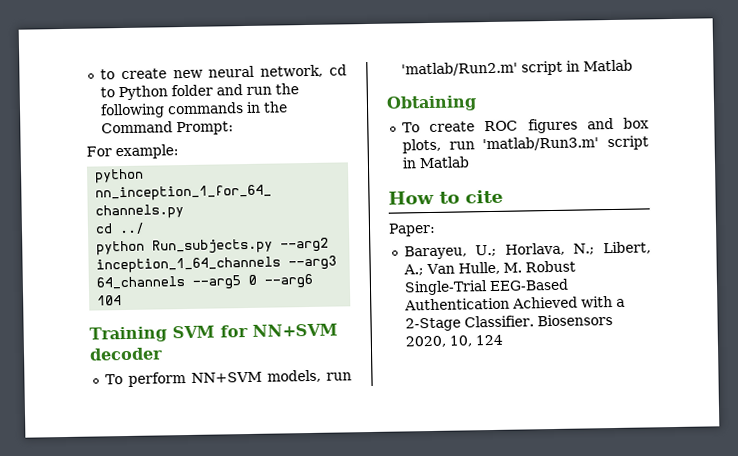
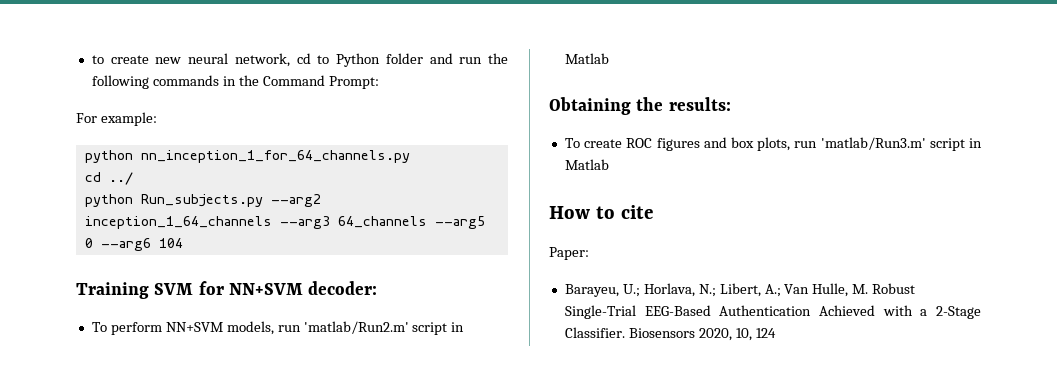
[89,347,163,361] decoder -> [308,281,378,295] decoder:
(477, 103) none -> [636,97,731,111] the results:

